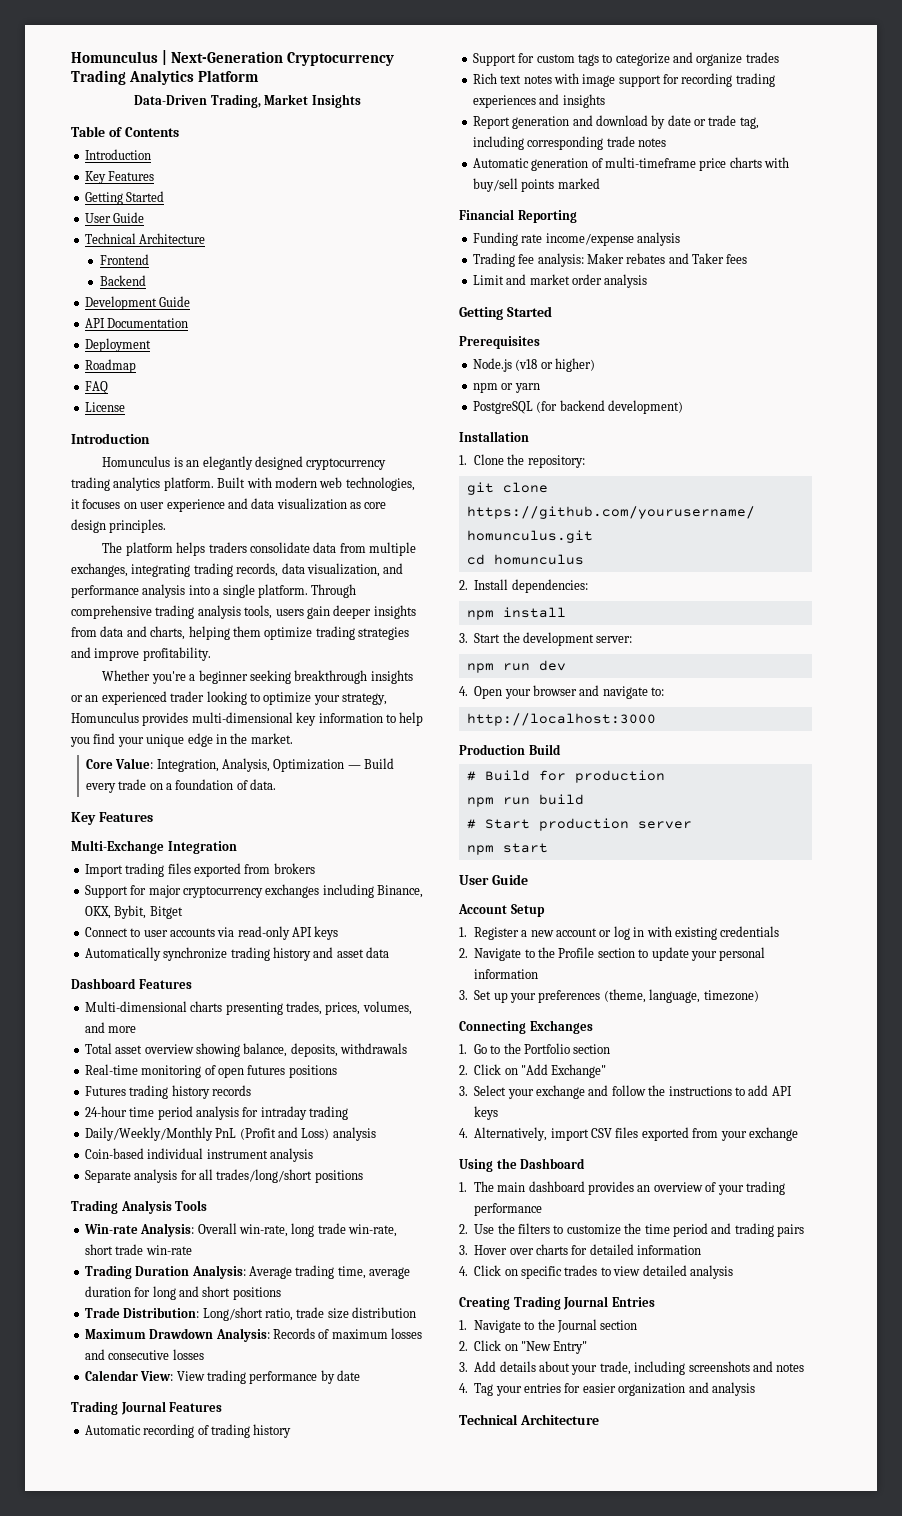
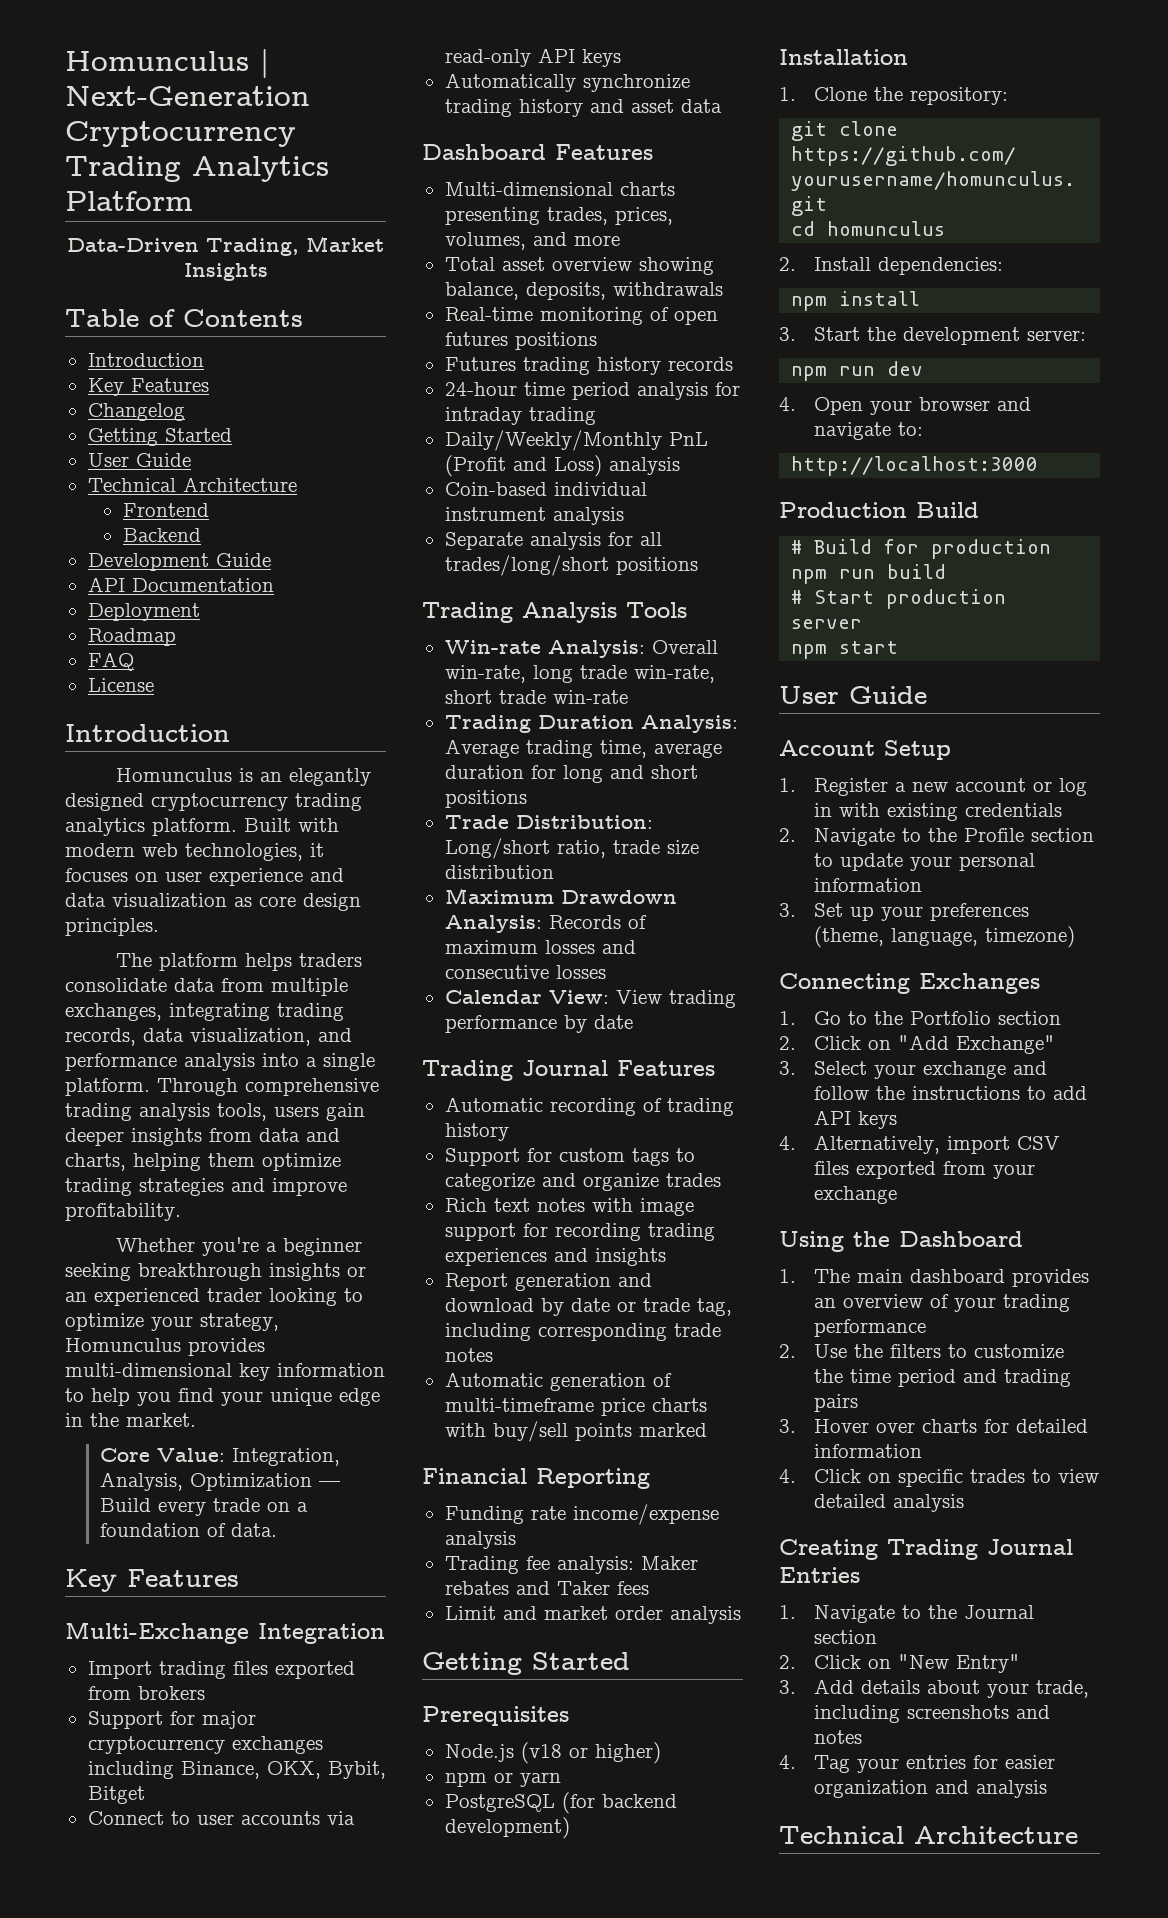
(155, 176) none -> [87,403,185,421] // Changelog

